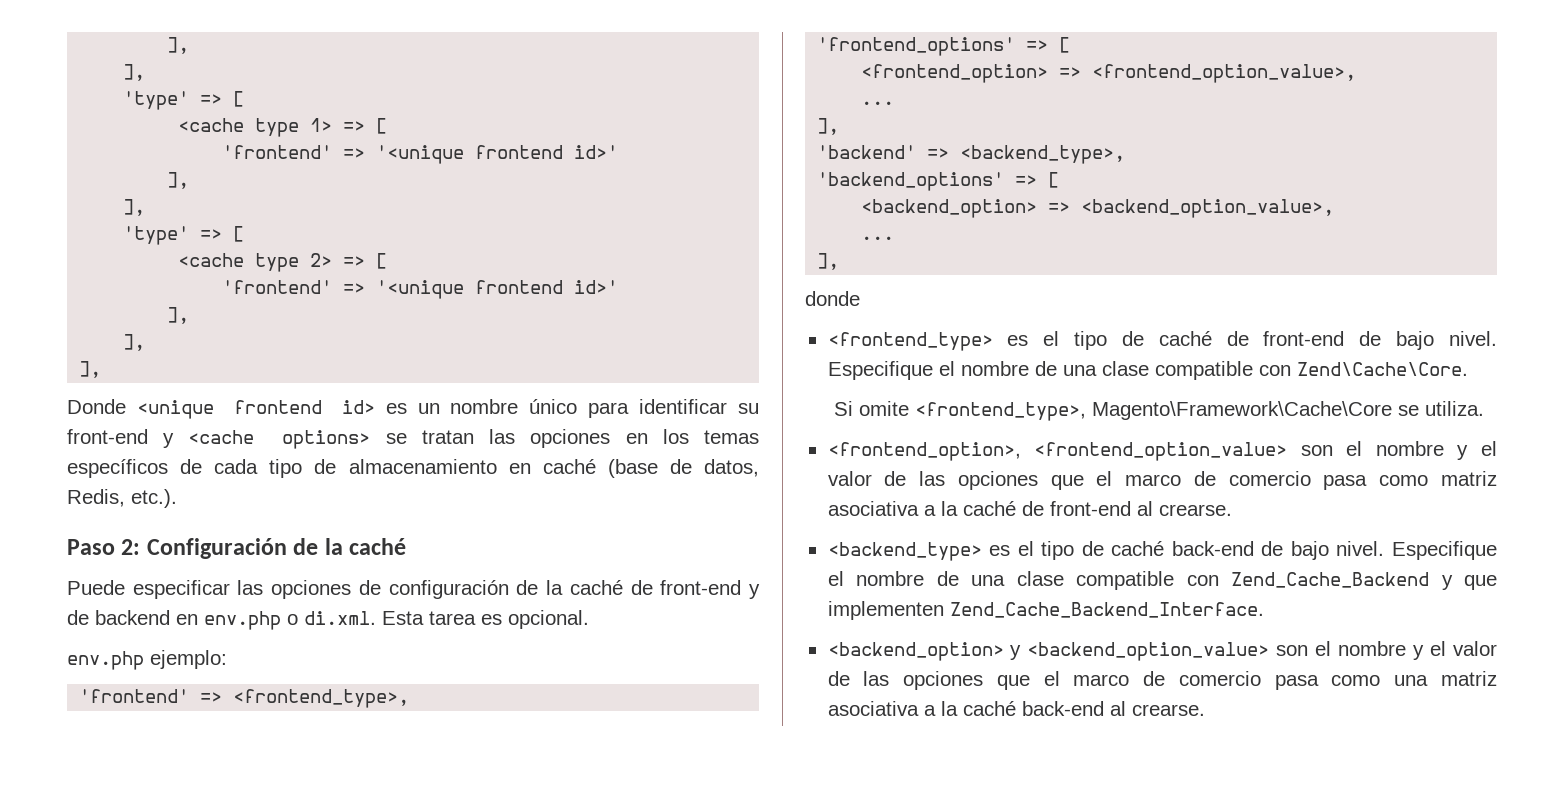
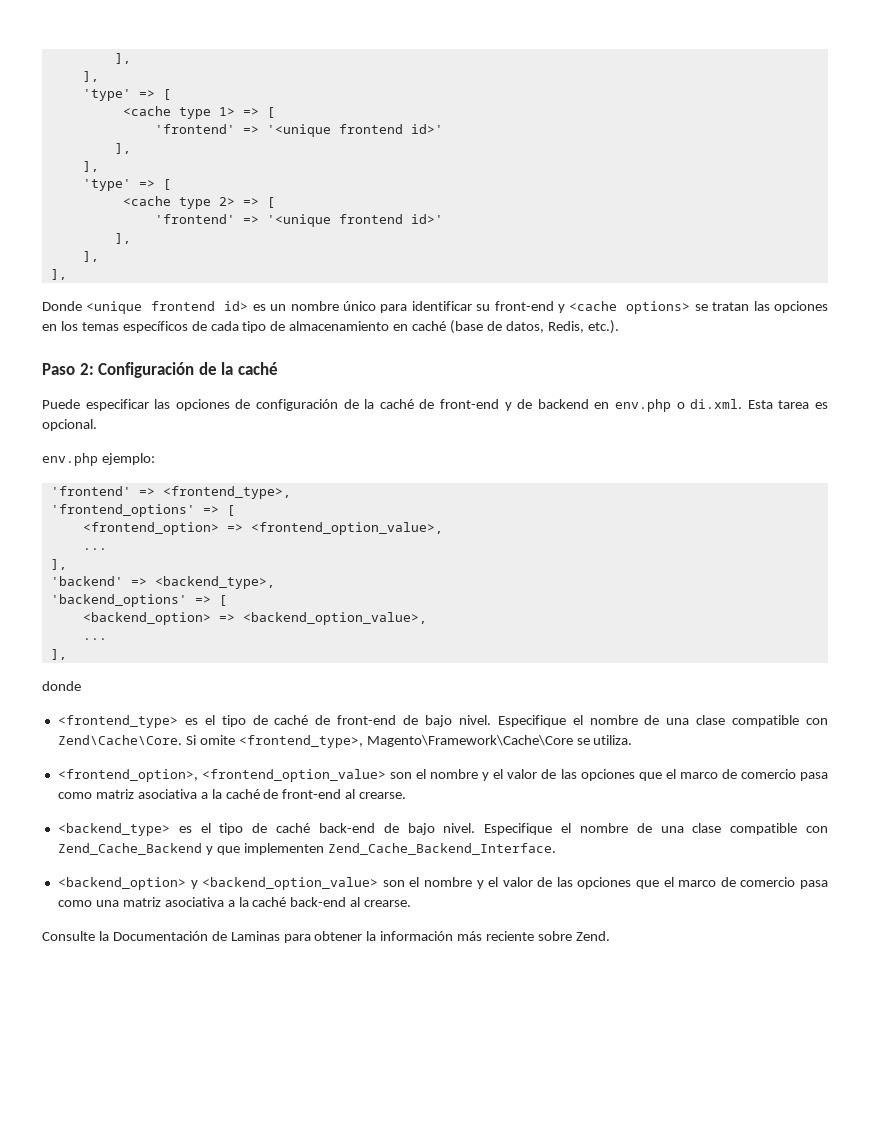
(1468, 369) // -> (182, 740) none
(1205, 710) none -> [42,931,610,943] // Consulte la Documentación de Laminas para obtener la información más reciente sobre Zend.

